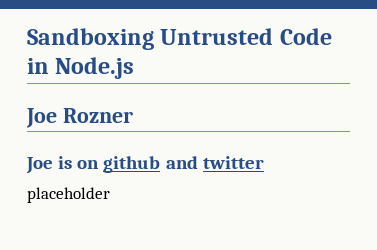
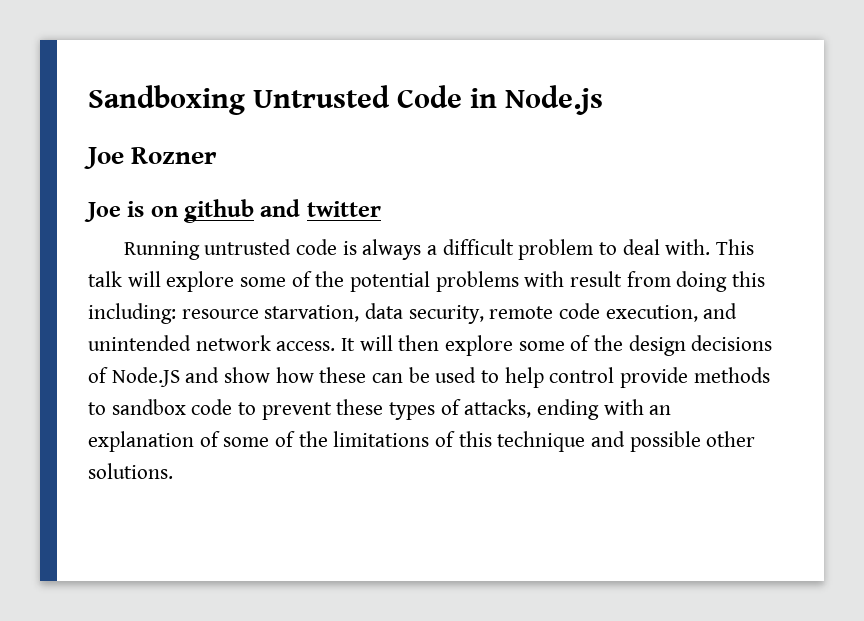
[27,187,110,203] placeholder -> [123,239,754,260] [88,271,766,292] [88,303,738,324] [88,335,773,356] [88,367,770,388] [88,399,672,420] [88,431,756,452] [88,463,173,479] Running untrusted code is always a difficult problem to deal with. This talk will explore some of the potential problems with result from doing this including: resource starvation, data security, remote code execution, and unintended network access. It will then explore some of the design decisions of Node.JS and show how these can be used to help control provide methods to sandbox code to prevent these types of attacks, ending with an explanation of some of the limitations of this technique and possible other solutions.

